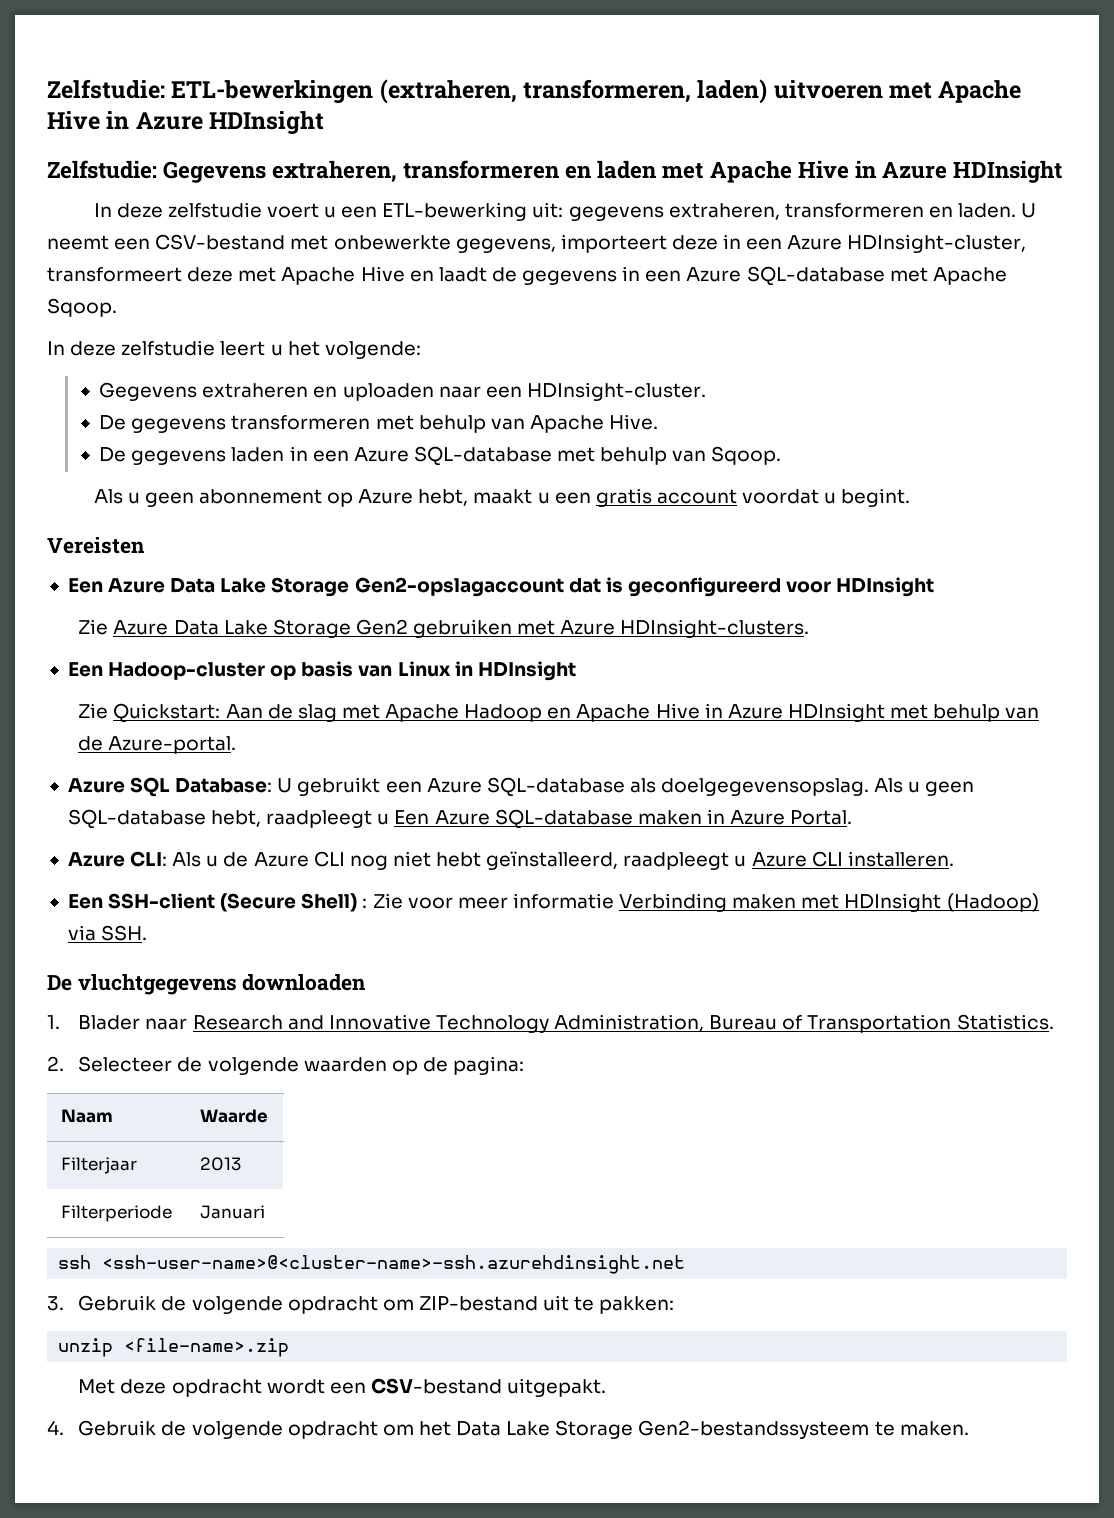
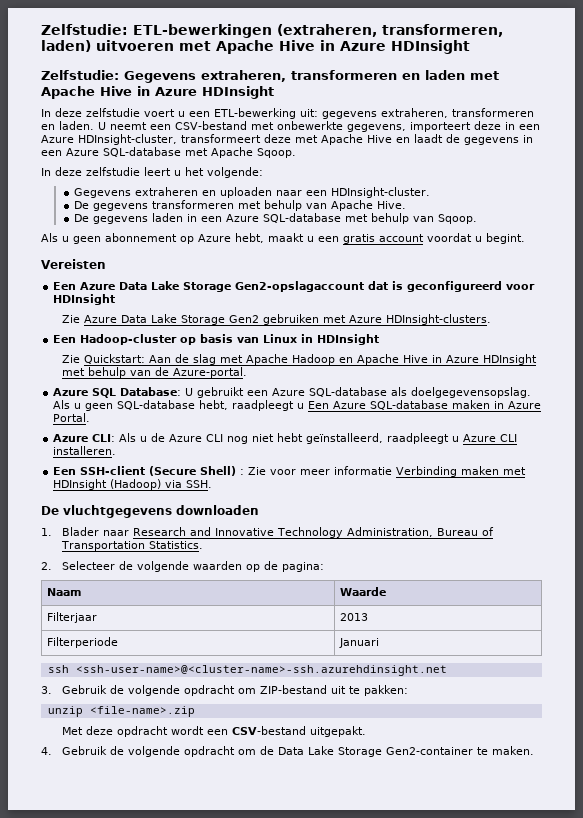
[418,1420,870,1439] het Data Lake Storage Gen2-bestandssysteem -> [259,746,473,757] de Data Lake Storage Gen2-container

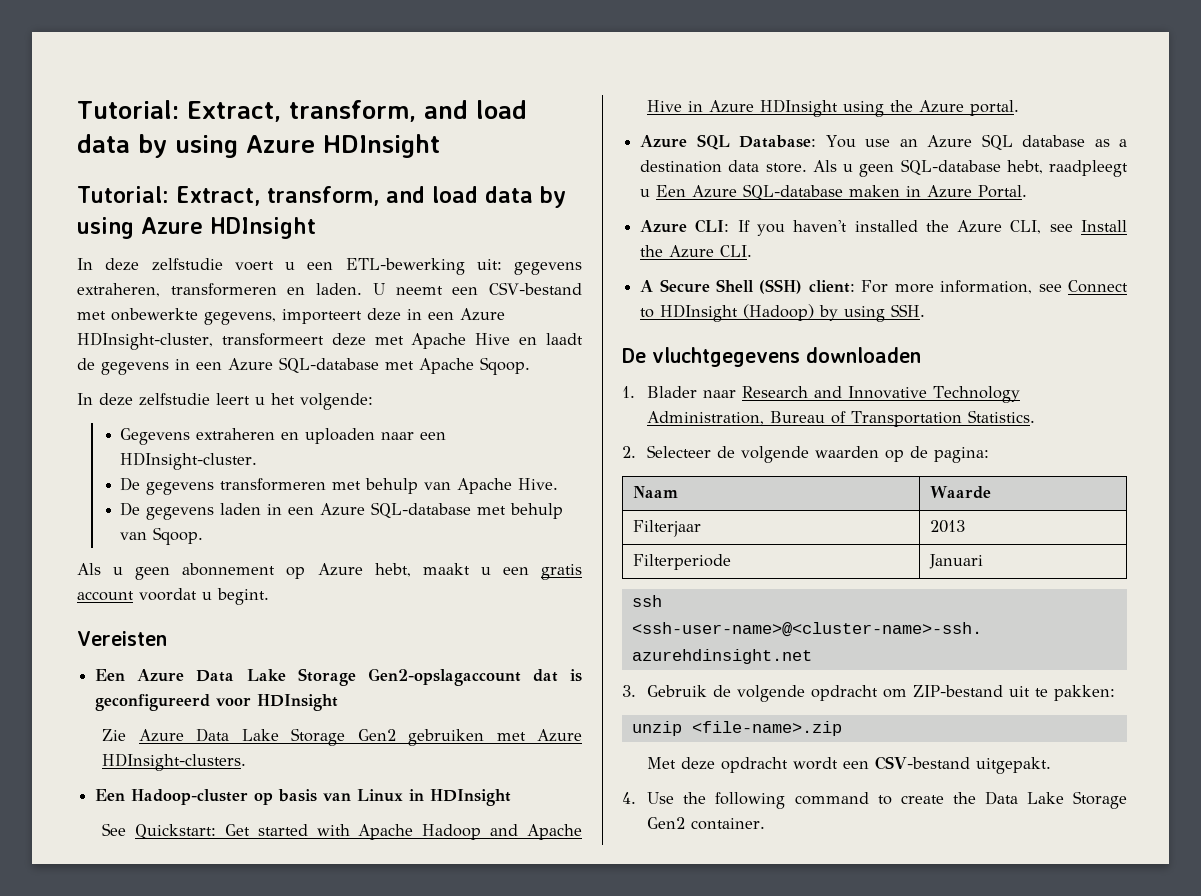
[41,24,503,38] [41,40,470,54] [41,70,499,83] [41,86,150,99] Zelfstudie: ETL-bewerkingen (extraheren, transformeren, laden) uitvoeren met Apache Hive in Azure HDInsight // Zelfstudie: Gegevens extraheren, transformeren en laden met Apache Hive in -> [77,100,527,122] [77,134,440,158] [77,186,566,208] [77,217,134,239] Tutorial: Extract, transform, and load data by using Azure HDInsight // Tutorial: Extract, transform, and load data by using
[61,354,243,365] Zie Quickstart: Aan de slag met -> [102,823,350,839] See Quickstart: Get started with
[338,354,537,365] [61,367,247,378] [53,387,532,398] en Apache Hive in Azure HDInsight met behulp van de Azure-portal. // Azure SQL Database: U gebruikt een Azure SQL-database als doelgegevensopslag. -> [490,824,582,840] [647,99,1020,117] [640,134,1127,150] [640,160,807,173] and Apache Hive in Azure HDInsight using the Azure portal. // Azure SQL Database: You use an Azure SQL database as a destination data store.
[119,433,518,444] [53,446,117,455] [53,466,527,477] [53,479,183,490] Als u de Azure CLI nog niet hebt geïnstalleerd, raadpleegt u Azure CLI installeren. // Een SSH-client (Secure Shell) : Zie voor meer informatie Verbinding maken met HDInsight (Hadoop) via -> [737,220,1127,236] [640,245,753,258] [640,279,1128,294] [640,304,886,322] If you haven't installed the Azure CLI, see Install the Azure CLI. // A Secure Shell (SSH) client: For more information, see Connect to HDInsight (Hadoop) by using
[61,746,534,757] Gebruik de volgende opdracht om de Data Lake Storage Gen2-container te maken. -> [647,791,1127,809] [647,817,766,830] Use the following command to create the Data Lake Storage Gen2 container.

